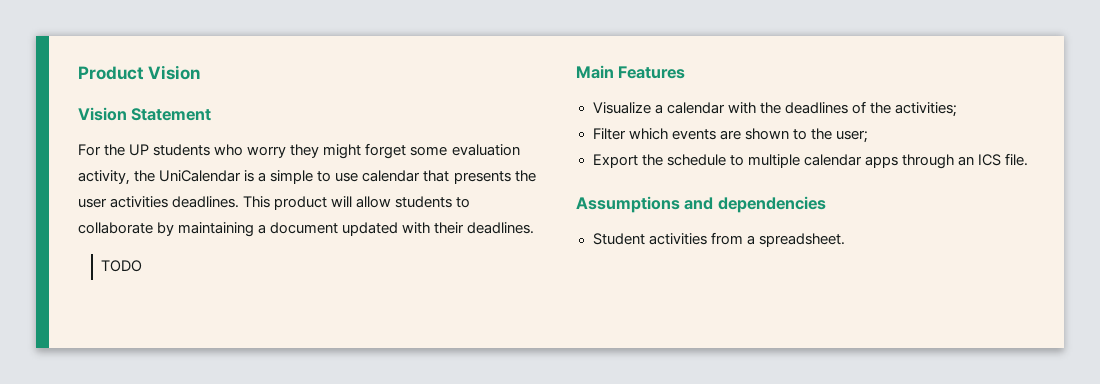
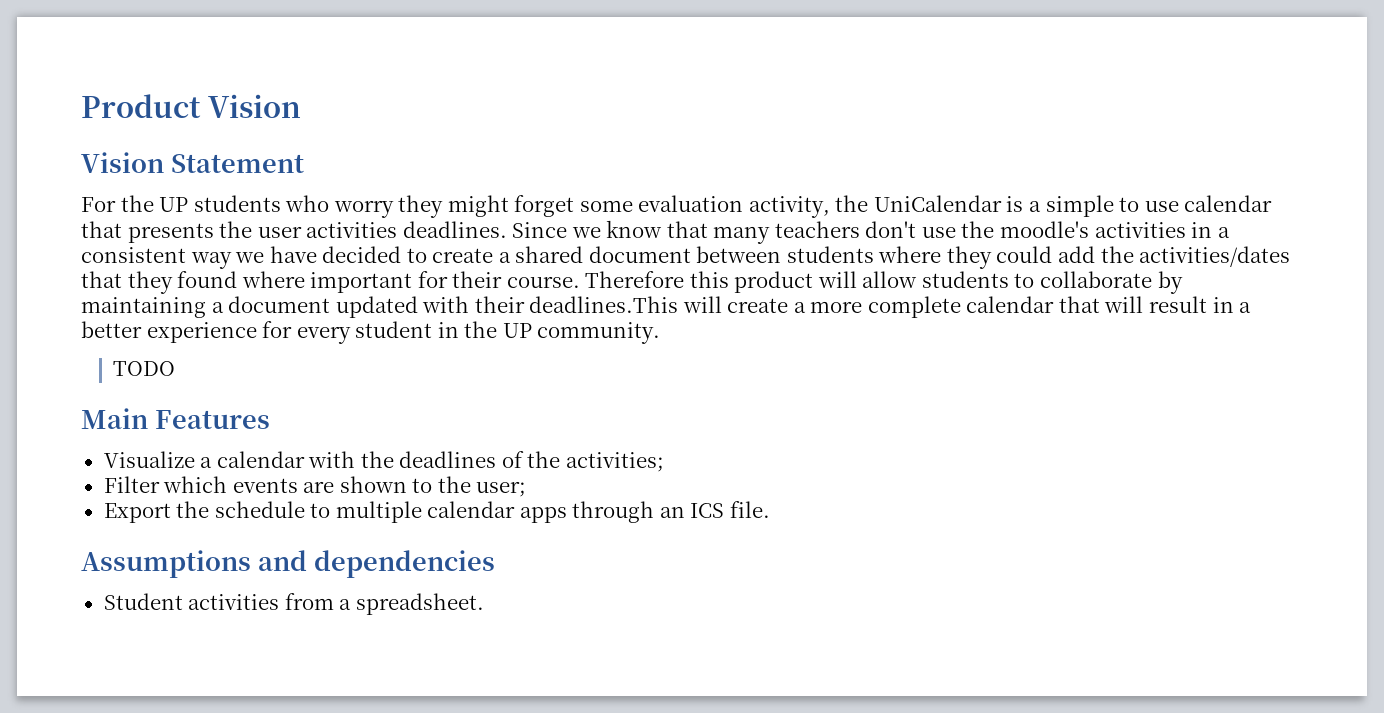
[243,196,271,208] This -> [512,220,1230,244] [81,246,1291,269] [81,271,729,294] Since we know that many teachers don't use the moodle's activities in a consistent way we have decided to create a shared document between students where they could add the activities/dates that they found where important for their course. Therefore this
[467,222,535,234] deadlines. -> [529,296,1252,318] [81,321,661,344] deadlines.This will create a more complete calendar that will result in a better experience for every student in the UP community.

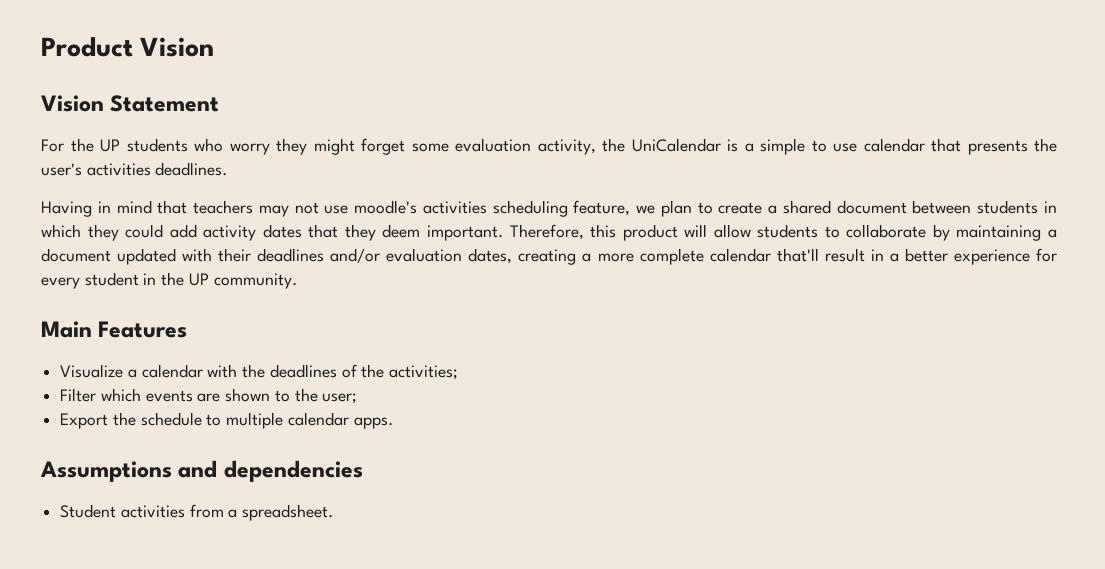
[257,226,302,238] user -> [41,163,82,176] user's
[512,220,1230,244] [81,246,402,269] Since we know that many teachers don't use the moodle's activities in a consistent way we have decided -> [41,200,692,217] // Having in mind that teachers may not use moodle's activities scheduling feature, we plan
[878,246,942,263] where -> [1044,201,1058,213] [41,224,81,238] in which
[1100,246,1291,267] [81,271,685,294] the activities/dates that they found where important for their course. Therefore -> [203,224,584,241] activity dates that they deem important. Therefore,
[529,296,789,313] deadlines.This will create -> [257,248,577,265] deadlines and/or evaluation dates, creating
[1058,296,1144,313] that will -> [776,248,819,262] that'll
[113,361,176,376] // TODO -> (297, 281) none
[519,501,770,523] apps through an ICS file. -> [353,417,393,429] apps.

